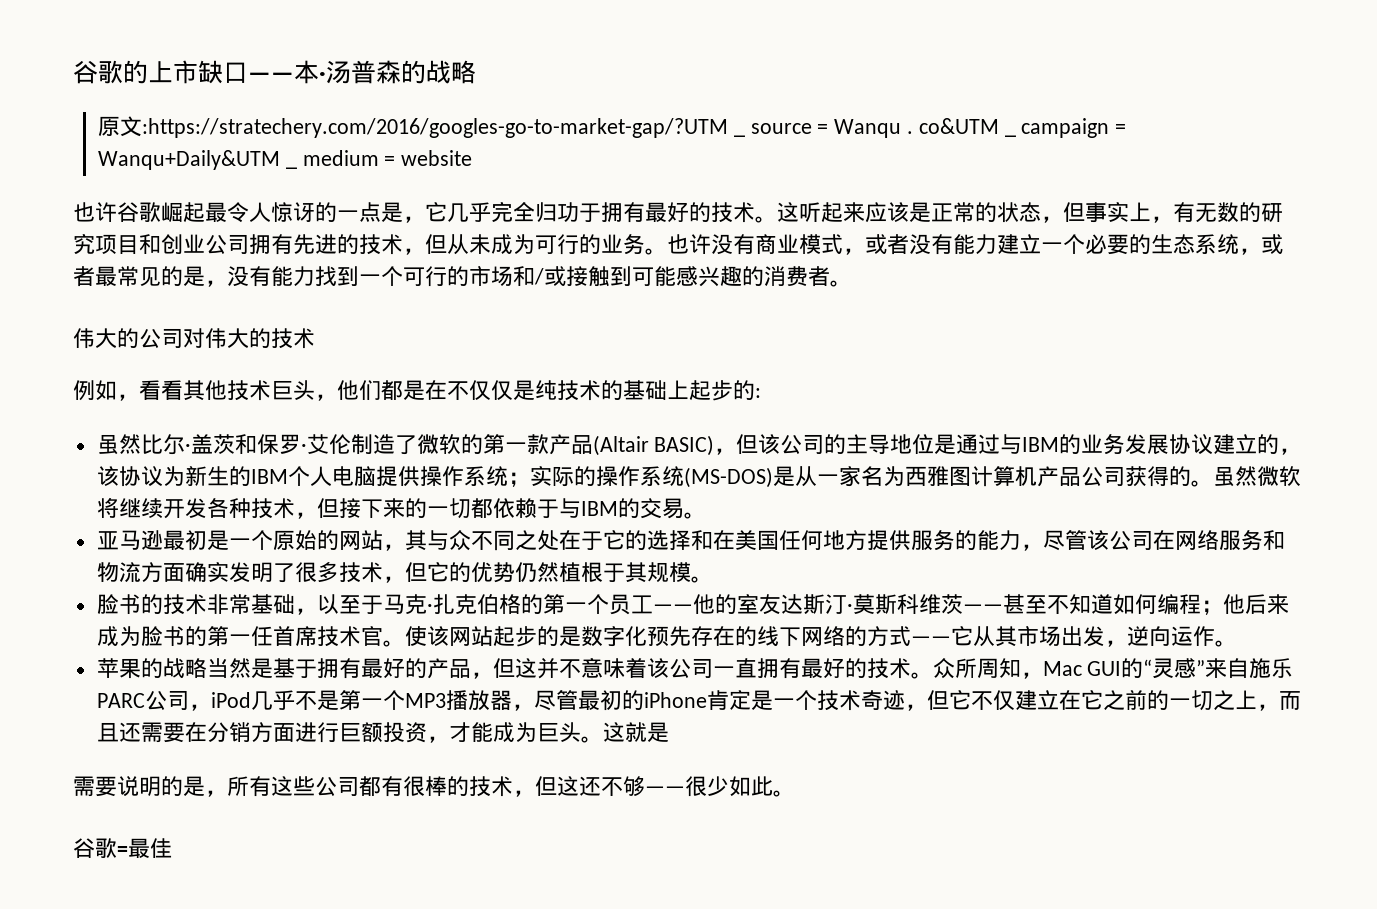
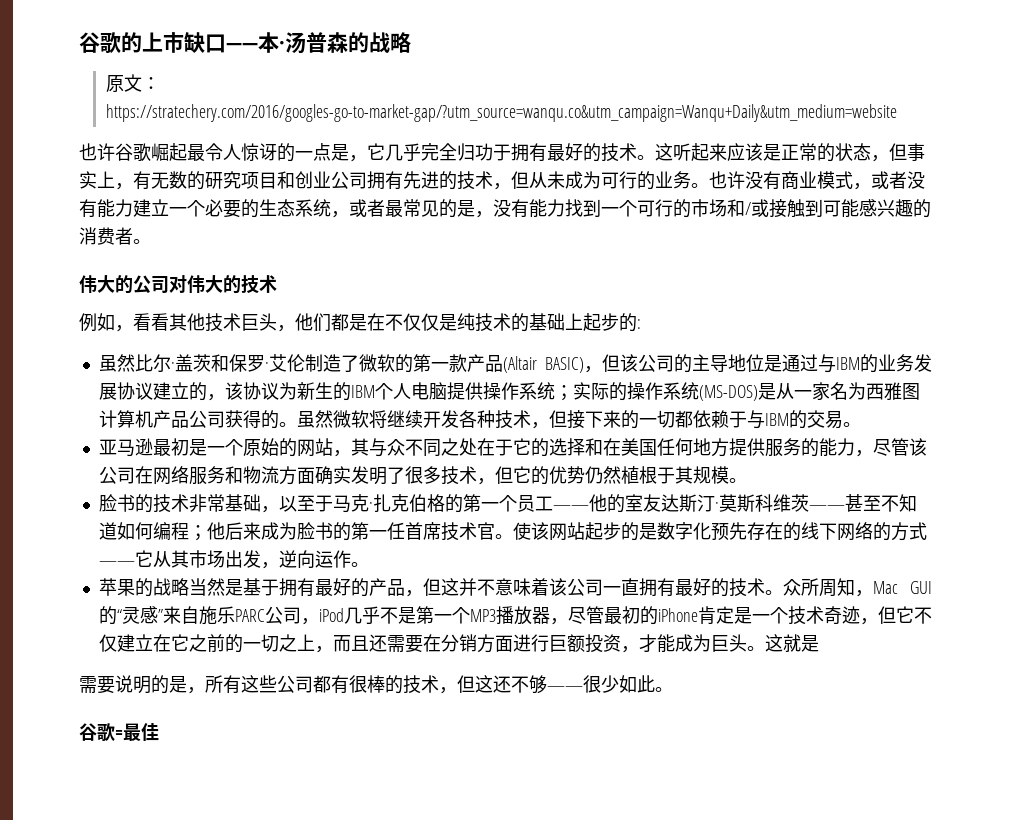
[141,118,745,138] [750,118,999,138] [1004,118,1127,138] [97,150,297,170] [302,150,473,166] :https://stratechery.com/2016/googles-go-to-market-gap/?UTM _ source = Wanqu . co&UTM _ campaign = Wanqu+Daily&UTM _ medium = website -> [141,77,160,90] [105,104,897,122] ：https://stratechery.com/2016/googles-go-to-market-gap/?utm_source=wanqu.co&utm_campaign=Wanqu+Daily&utm_medium=website

